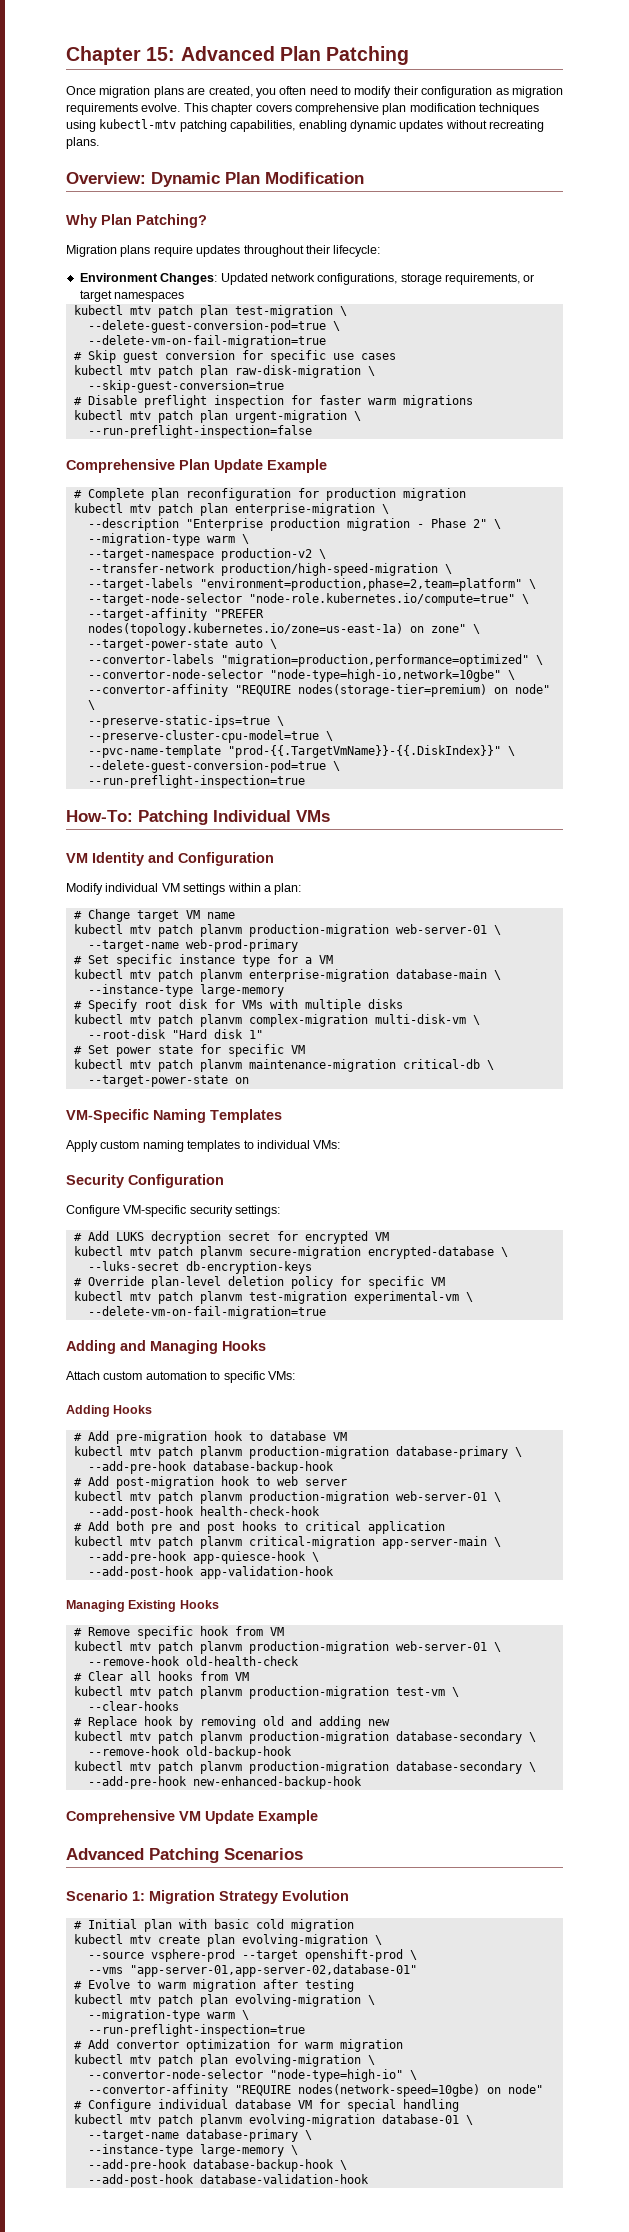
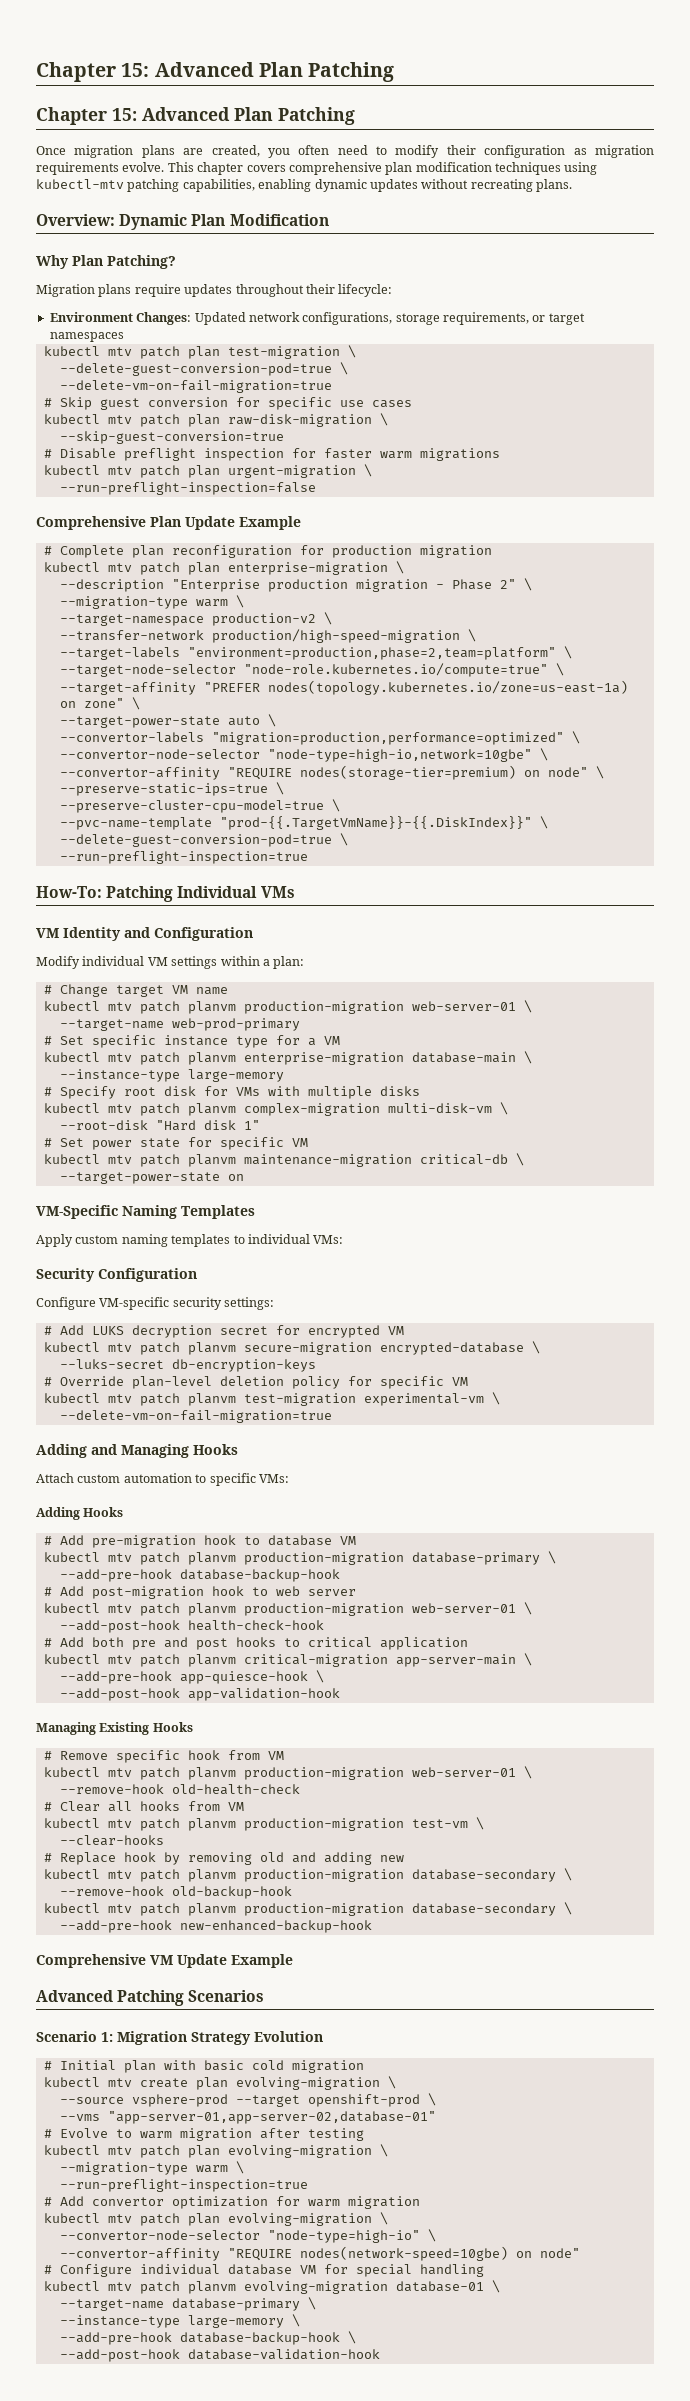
[66,46,410,65] Chapter 15: Advanced Plan Patching -> [36,62,395,82] [36,107,355,125] Chapter 15: Advanced Plan Patching // Chapter 15: Advanced Plan Patching

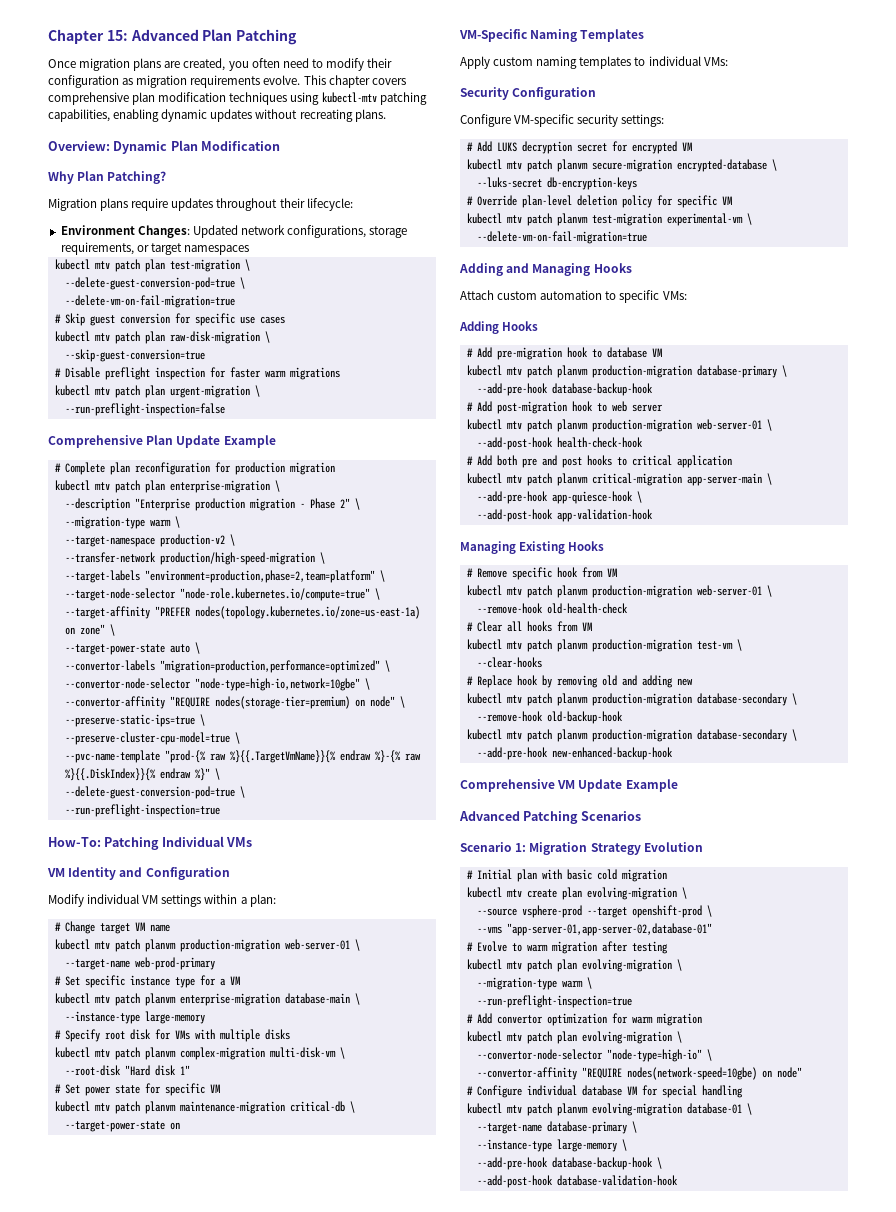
[36,62,395,82] [36,107,355,125] Chapter 15: Advanced Plan Patching // Chapter 15: Advanced Plan Patching -> [48,29,298,45] Chapter 15: Advanced Plan Patching
[219,816,532,830] "prod-{{.TargetVmName}}-{{.DiskIndex}}" -> [164,750,421,763] [64,768,210,781] "prod-{% raw %}{{.TargetVmName}}{% endraw %}-{% raw %}{{.DiskIndex}}{% endraw %}"

